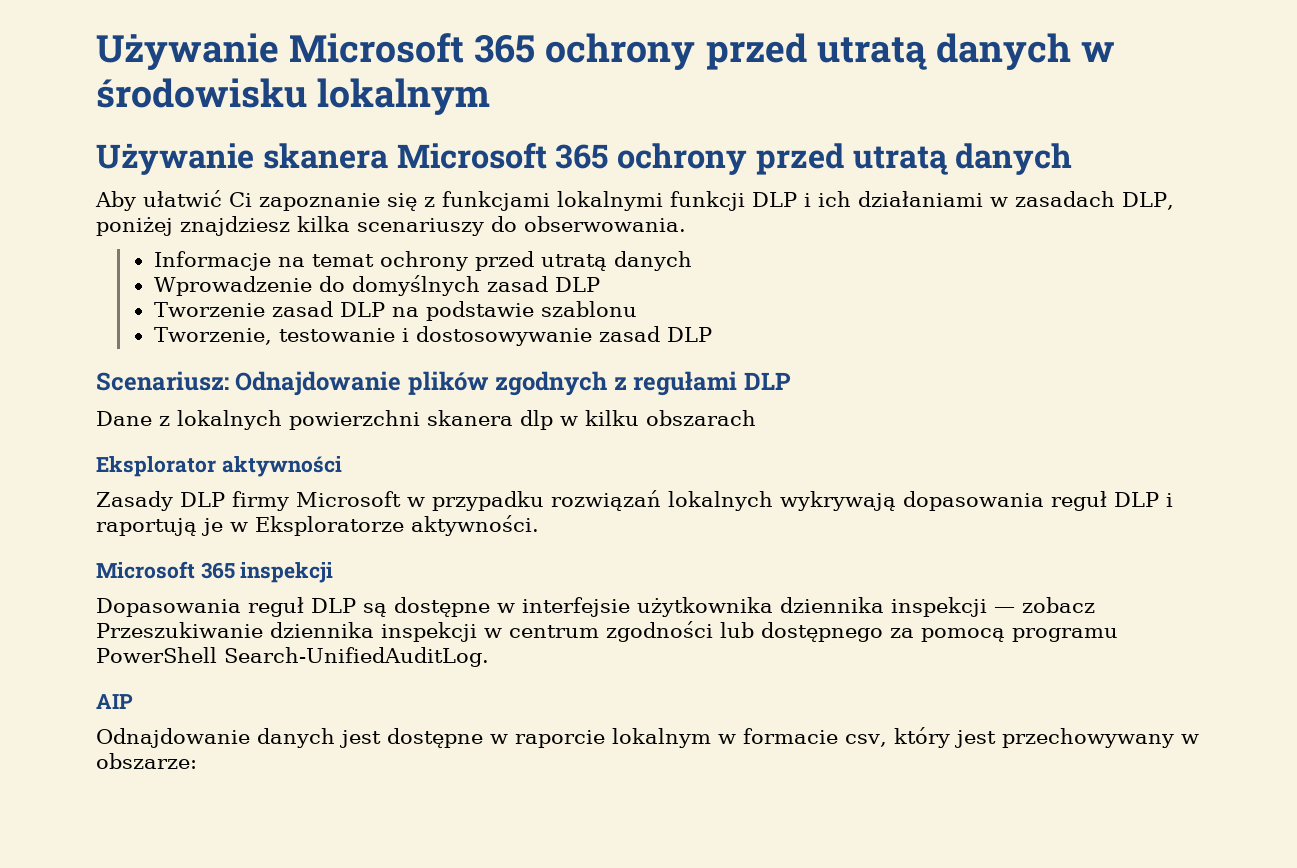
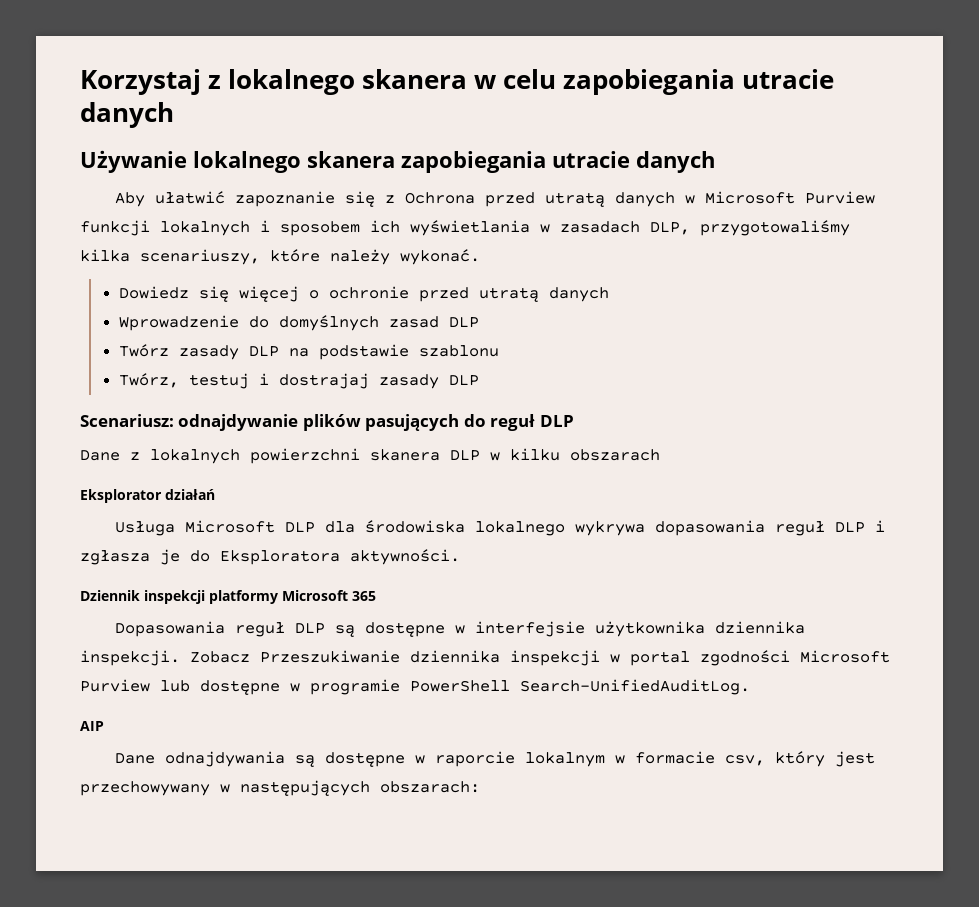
[96,33,1115,71] [96,78,491,116] [96,142,1073,175] [95,190,1174,211] [96,216,686,236] [153,251,468,271] Używanie Microsoft 365 ochrony przed utratą danych w środowisku lokalnym // Używanie skanera Microsoft 365 ochrony przed utratą danych // Aby ułatwić Ci zapoznanie się z funkcjami lokalnymi funkcji DLP i ich działaniami w zasadach DLP, poniżej znajdziesz kilka scenariuszy do obserwowania. // Informacje na temat ochrony -> [80,69,834,95] [80,102,174,128] [80,150,715,173] [115,191,876,207] [80,220,850,236] [80,249,480,265] [119,286,410,302] Korzystaj z lokalnego skanera w celu zapobiegania utracie danych // Używanie lokalnego skanera zapobiegania utracie danych // Aby ułatwić zapoznanie się z Ochrona przed utratą danych w Microsoft Purview funkcji lokalnych i sposobem ich wyświetlania w zasadach DLP, przygotowaliśmy kilka scenariuszy, które należy wykonać. // Dowiedz się więcej o ochronie
[153,301,333,317] Tworzenie zasad -> [119,344,240,360] Twórz zasady
[153,326,712,346] [96,371,738,396] Tworzenie, testowanie i dostosowywanie zasad DLP // Scenariusz: Odnajdowanie plików zgodnych z regułami -> [119,373,480,389] [80,414,536,431] Twórz, testuj i dostrajaj zasady DLP // Scenariusz: odnajdywanie plików pasujących do reguł
[520,410,553,430] dlp -> [450,450,480,461] DLP
[221,456,342,477] [96,490,1173,511] [96,515,539,536] [96,561,334,583] aktywności // Zasady DLP firmy Microsoft w przypadku rozwiązań lokalnych wykrywają dopasowania reguł DLP i raportują je w Eksploratorze aktywności. // Microsoft 365 inspekcji -> [165,489,215,500] [115,520,886,536] [80,549,460,565] [80,590,376,604] działań // Usługa Microsoft DLP dla środowiska lokalnego wykrywa dopasowania reguł DLP i zgłasza je do Eksploratora aktywności. // Dziennik inspekcji platformy Microsoft 365
[891,597,1095,617] inspekcji — zobacz -> [80,650,250,666] inspekcji. Zobacz
[509,621,1118,642] centrum zgodności lub dostępnego za pomocą programu -> [630,650,890,666] [80,679,400,695] portal zgodności Microsoft Purview lub dostępne w programie
[96,728,381,748] Odnajdowanie danych jest -> [115,751,316,767] Dane odnajdywania są
[96,753,197,769] obszarze: -> [240,780,480,796] następujących obszarach:

